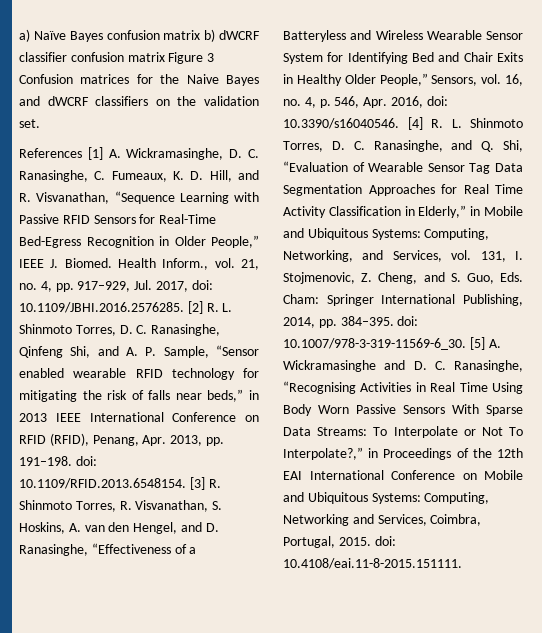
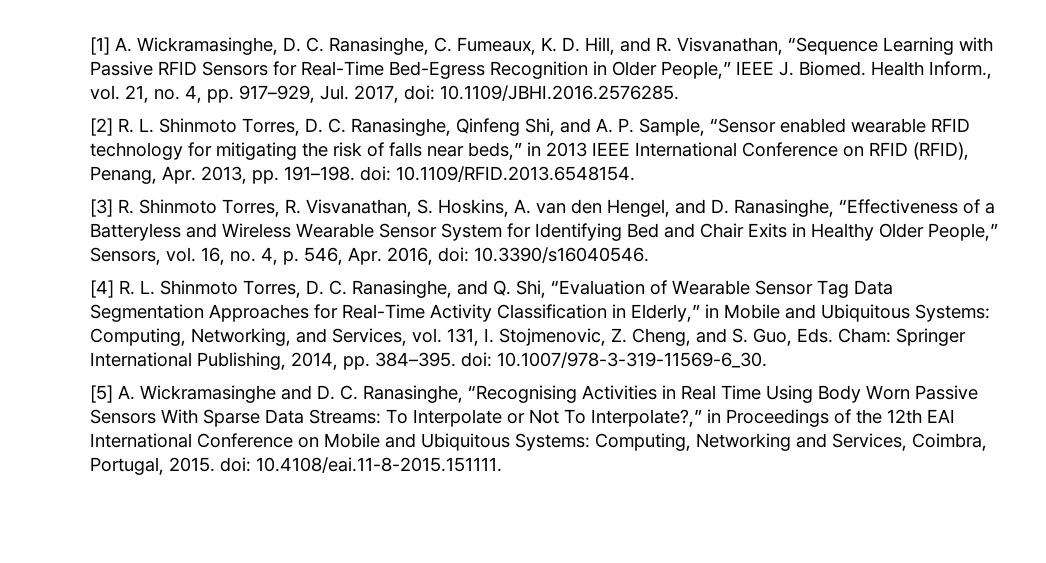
[19,29,260,42] [19,52,215,64] [19,74,259,86] [19,96,259,106] [19,119,40,128] [19,148,82,158] a) Naïve Bayes confusion matrix b) dWCRF classifier confusion matrix Figure 3 Confusion matrices for the Naive Bayes and dWCRF classifiers on the validation set. // References -> (90, 46) none
(184, 307) none -> (679, 93) //
(186, 483) none -> (635, 174) //
(399, 123) none -> (649, 255) //
[463,184,523,194] Real Time -> [342,304,425,319] Real-Time
(466, 344) none -> (767, 360) //

